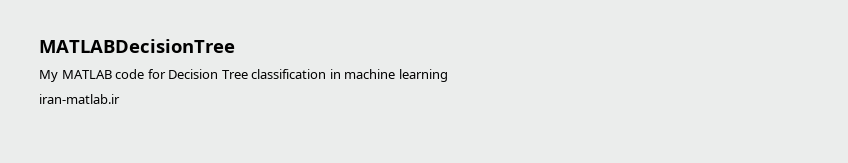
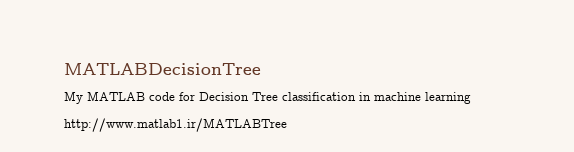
[39,94,120,104] iran-matlab.ir -> [64,118,287,132] http://www.matlab1.ir/MATLABTree

